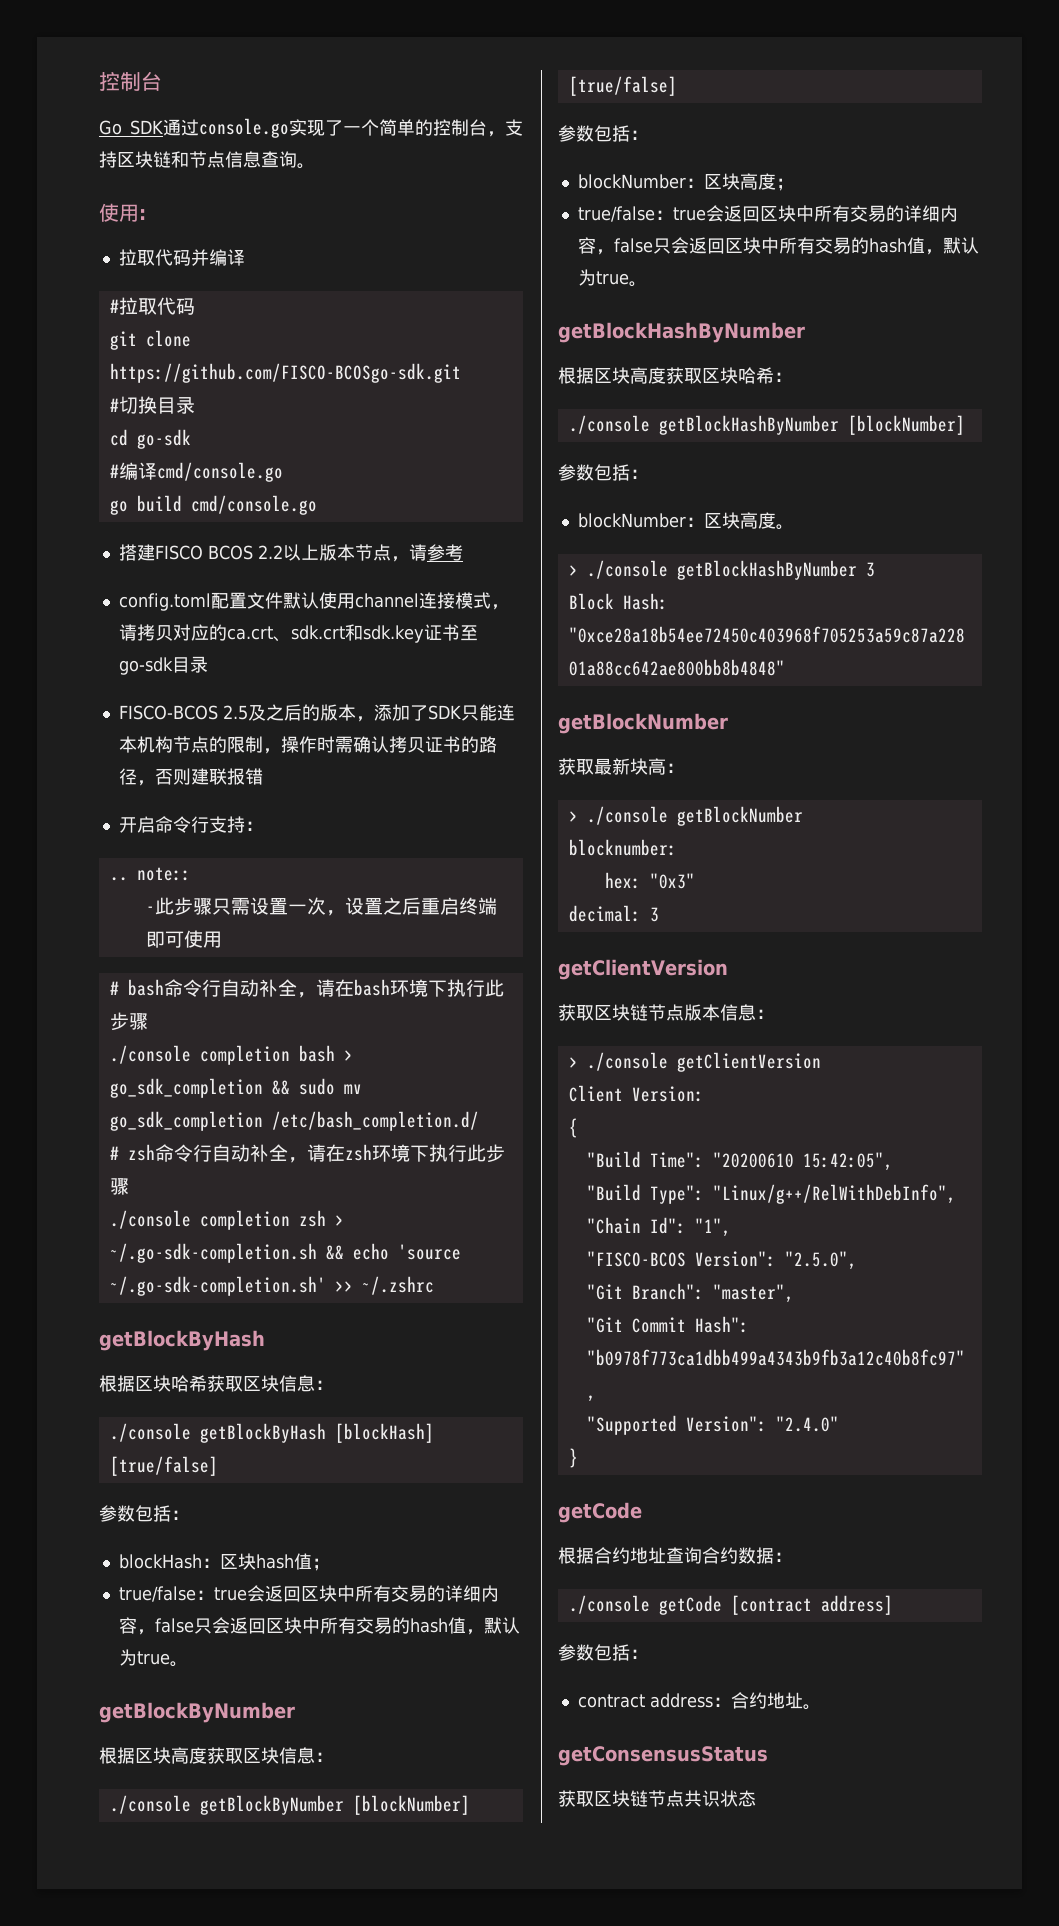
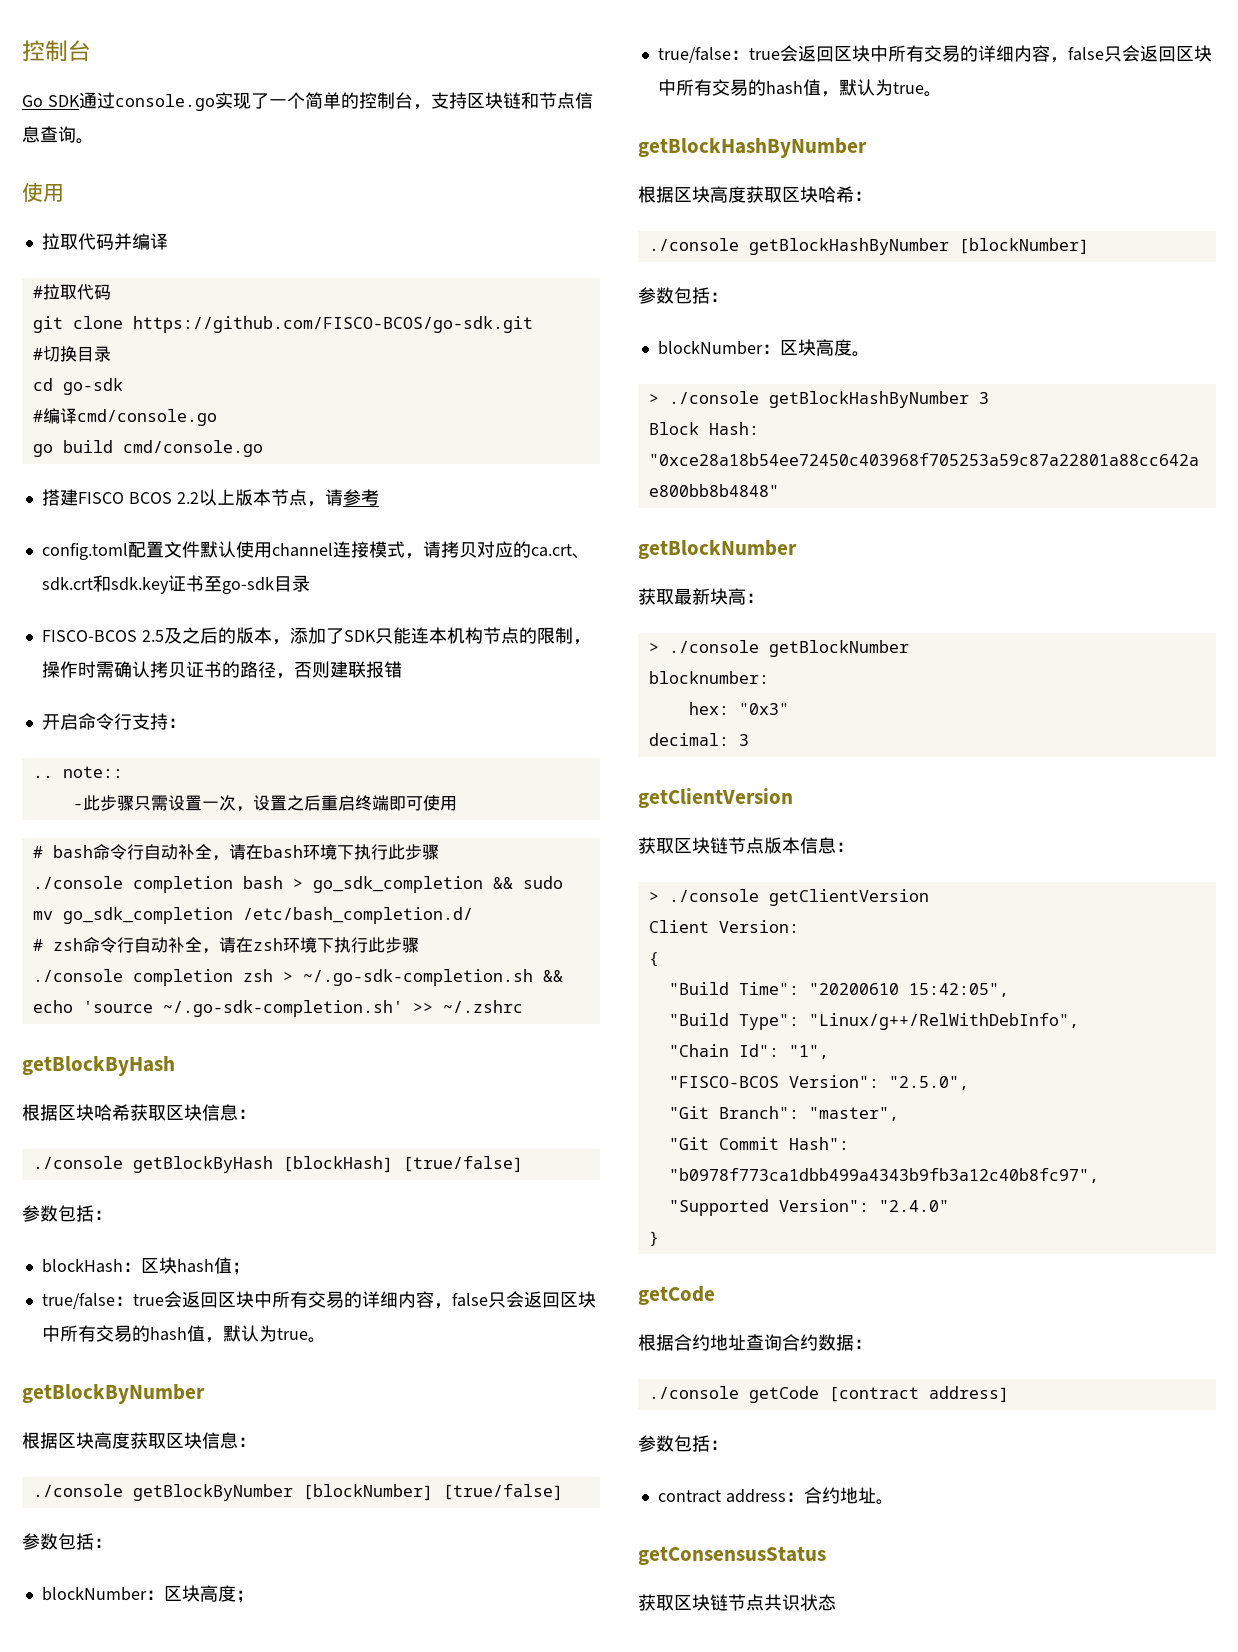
[139,209,146,220] : -> (64, 193) none
[109,363,461,383] https://github.com/FISCO-BCOSgo-sdk.git -> [132,316,533,333] https://github.com/FISCO-BCOS/go-sdk.git

